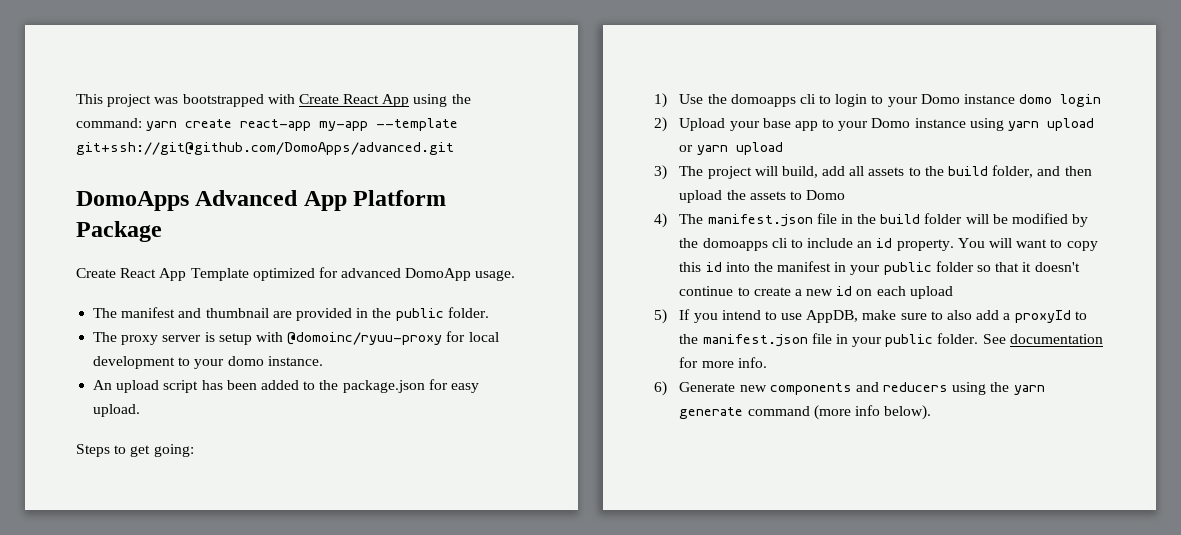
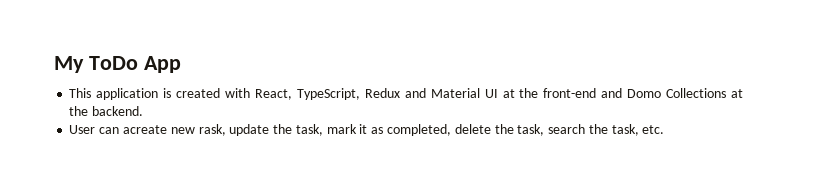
[76,94,471,107] [76,118,459,131] [76,142,454,155] [76,190,447,211] [76,221,162,242] [76,267,516,281] [93,307,489,321] [93,331,499,345] [93,356,323,369] [93,379,479,393] [93,404,141,417] [76,444,194,457] [654,93,1102,108] [654,117,1094,132] [679,142,783,155] [654,165,1092,180] [679,190,846,203] [654,213,1089,228] [679,238,1098,251] [679,261,1080,275] [679,286,953,299] [654,309,1087,324] [679,333,1103,347] [679,357,767,368] [654,381,1045,396] [679,405,932,420] This project was bootstrapped with Create React App using the command: yarn create react-app my-app --template git+ssh://git@github.com/DomoApps/advanced.git // DomoApps Advanced App Platform Package // Create React App Template optimized for advanced DomoApp usage. // The manifest and thumbnail are provided in the public folder. // The proxy server is setup with @domoinc/ryuu-proxy for local development to your domo instance. // An upload script has been added to the package.json for easy upload. // Steps to get going: // 1) Use the domoapps cli to login to your Domo instance domo login // 2) Upload your base app to your Domo instance using yarn upload or yarn upload // 3) The project will build, add all assets to the build folder, and then upload the assets to Domo // 4) The manifest.json file in the build folder will be modified by the domoapps cli to include an id property. You will want to copy this id into the manifest in your public folder so that it doesn't continue to create a new id on each upload // 5) If you intend to use AppDB, make sure to also add a proxyId to the manifest.json file in your public folder. See documentation for more info. // 6) Generate new components and reducers using the yarn generate command (more info below). -> [54,56,181,73] [69,88,743,100] [69,106,144,116] [69,124,665,136] My ToDo App // This application is created with React, TypeScript, Redux and Material UI at the front-end and Domo Collections at the backend. // User can acreate new rask, update the task, mark it as completed, delete the task, search the task, etc.

